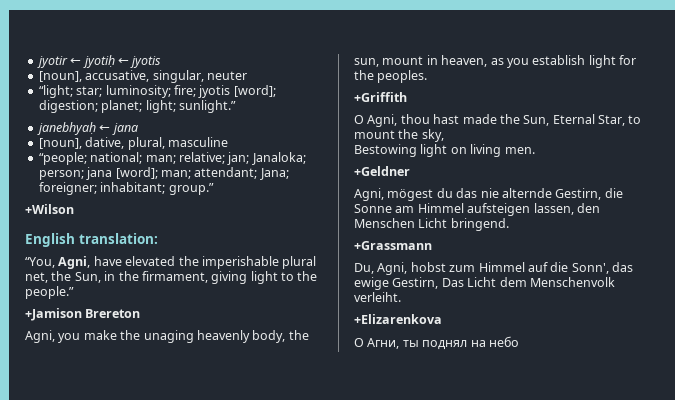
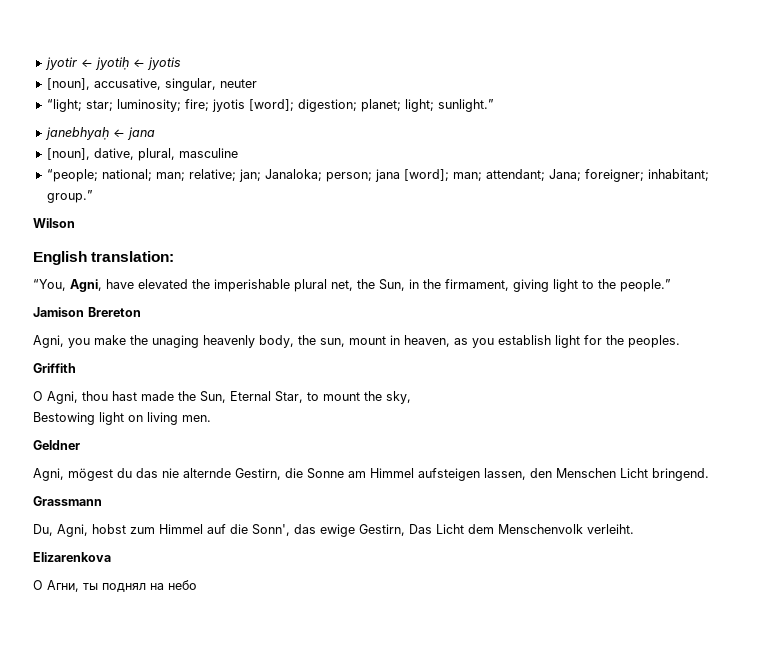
[25,204,74,214] +Wilson -> [33,218,75,228] Wilson
[25,308,82,321] +Jamison -> [33,307,84,317] Jamison
[354,92,407,102] +Griffith -> [33,363,76,373] Griffith
[354,166,410,176] +Geldner -> [33,440,80,450] Geldner
[354,241,432,250] +Grassmann -> [33,496,102,506] Grassmann
[354,314,442,324] +Elizarenkova -> [33,552,111,562] Elizarenkova

